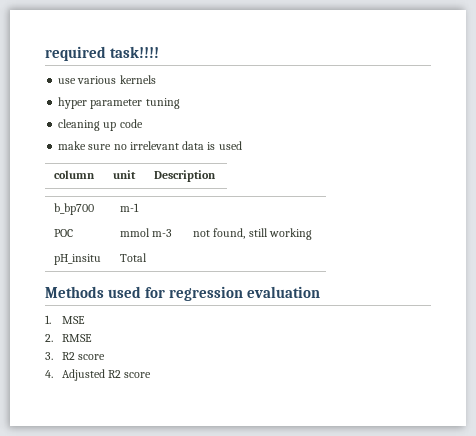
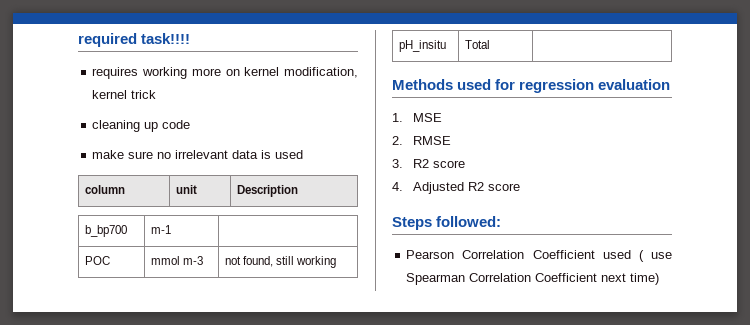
[58,75,156,84] [58,97,180,109] use various kernels // hyper parameter tuning -> [92,67,358,79] [92,90,157,99] requires working more on kernel modification, kernel trick
(151, 375) none -> [392,216,502,230] [406,250,672,262] [406,273,660,285] // Steps followed: // Pearson Correlation Coefficient used ( use Spearman Correlation Coefficient next time)

